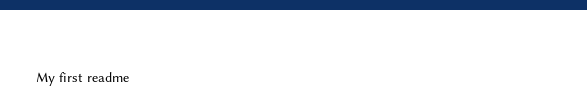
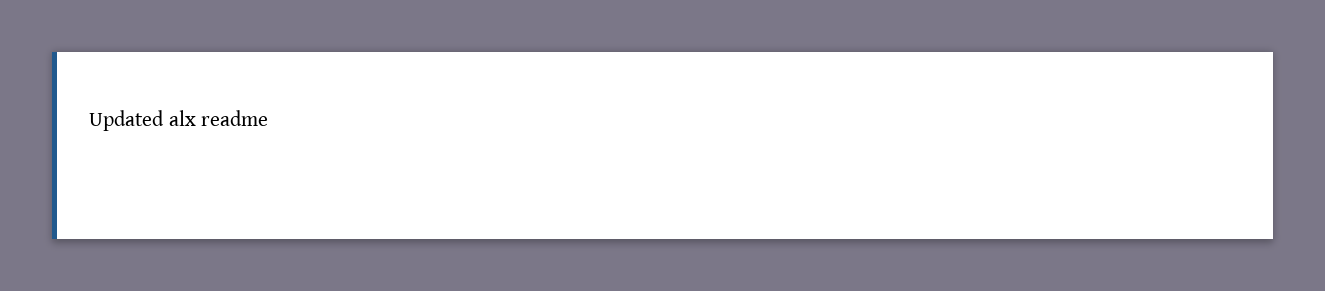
[36,72,83,86] My first -> [89,110,196,131] Updated alx

